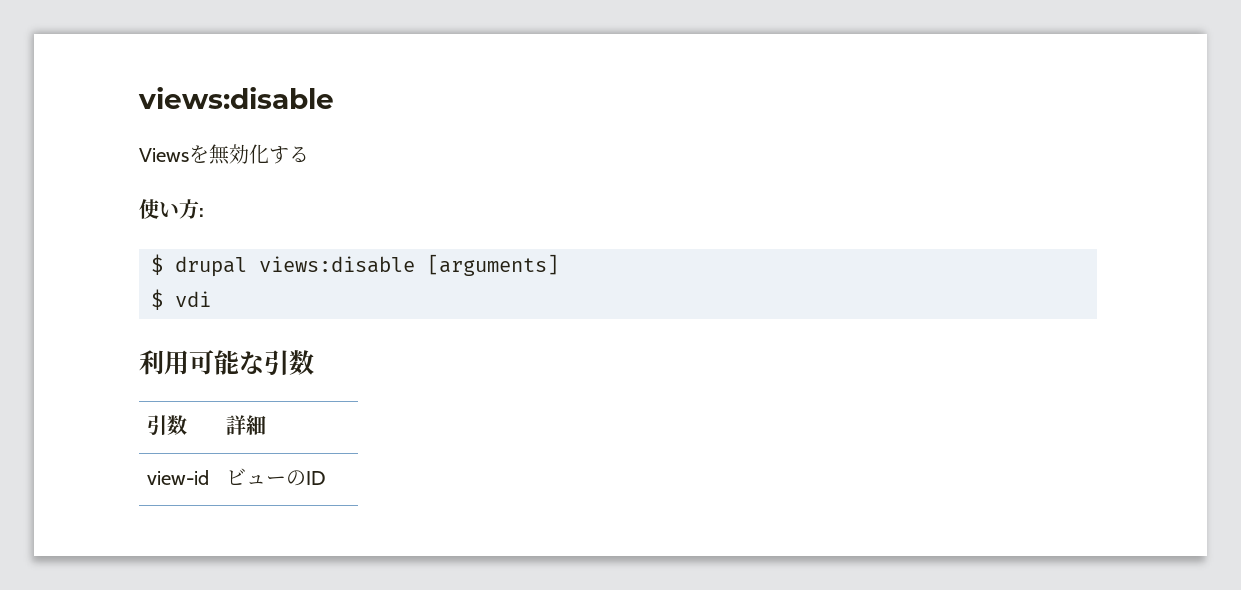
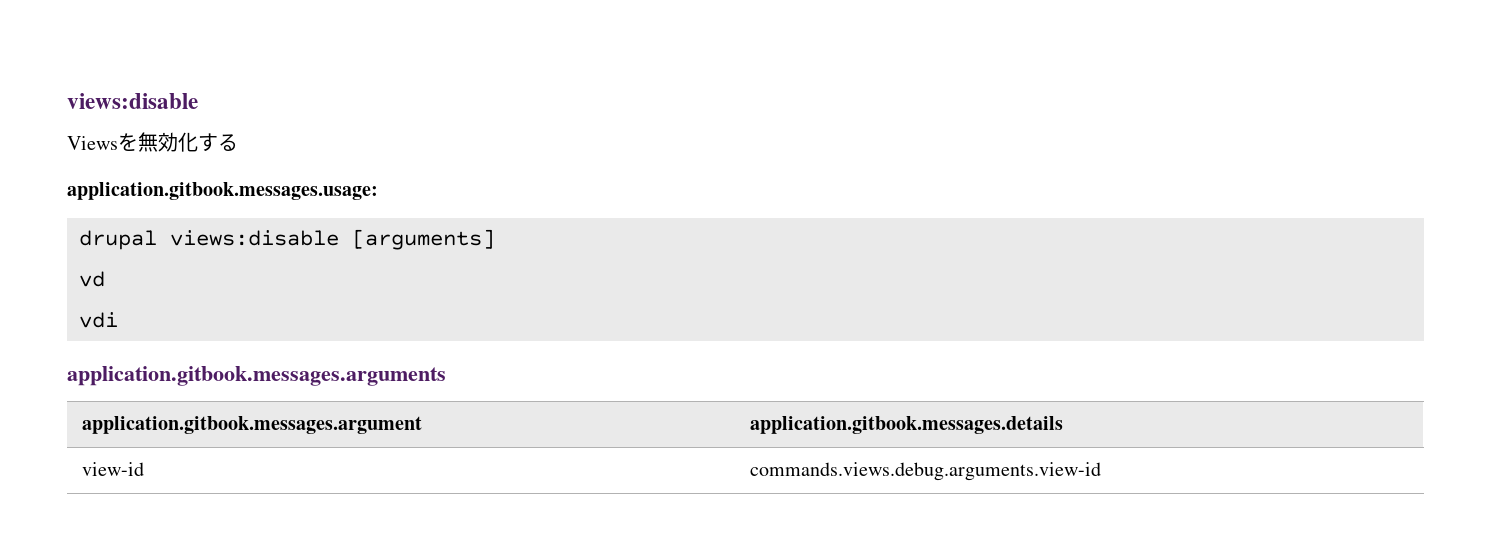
[139,199,204,219] [151,254,163,275] 使い方: // $ -> [67,182,378,200] application.gitbook.messages.usage: //
[151,289,163,310] $ -> [79,271,105,287] vd //
[139,350,314,376] [147,415,188,436] [226,415,267,435] [147,470,210,485] [226,468,327,486] 利用可能な引数 // 引数 | 詳細 // view-id | ビューのID -> [67,366,446,386] [82,416,423,434] [750,416,1064,434] [82,462,145,476] [750,462,1102,481] application.gitbook.messages.arguments // application.gitbook.messages.argument | application.gitbook.messages.details // view-id | commands.views.debug.arguments.view-id

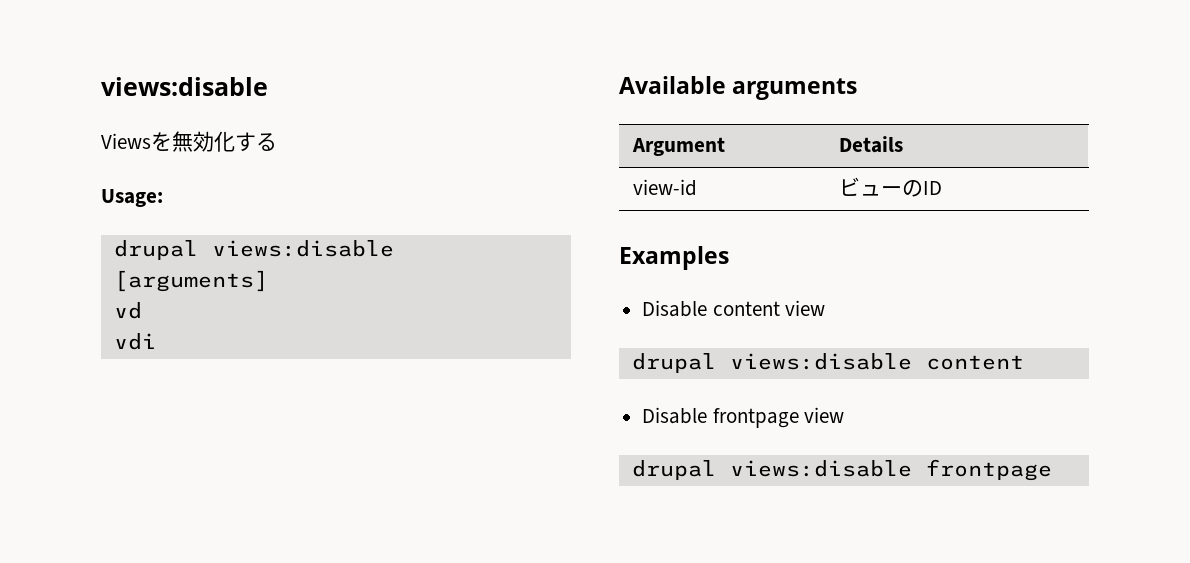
[67,182,378,200] application.gitbook.messages.usage: -> [101,189,163,207] Usage:
[67,366,446,386] [82,416,423,434] [750,416,1064,434] [82,462,145,476] [750,462,1102,481] application.gitbook.messages.arguments // application.gitbook.messages.argument | application.gitbook.messages.details // view-id | commands.views.debug.arguments.view-id -> [619,76,858,100] [632,137,726,156] [839,136,904,153] [633,179,698,196] [839,177,943,197] [619,246,729,270] [642,300,826,317] [631,353,1024,373] [642,407,845,428] [631,459,1052,481] Available arguments // Argument | Details // view-id | ビューのID // Examples // Disable content view // drupal views:disable content // Disable frontpage view // drupal views:disable frontpage

